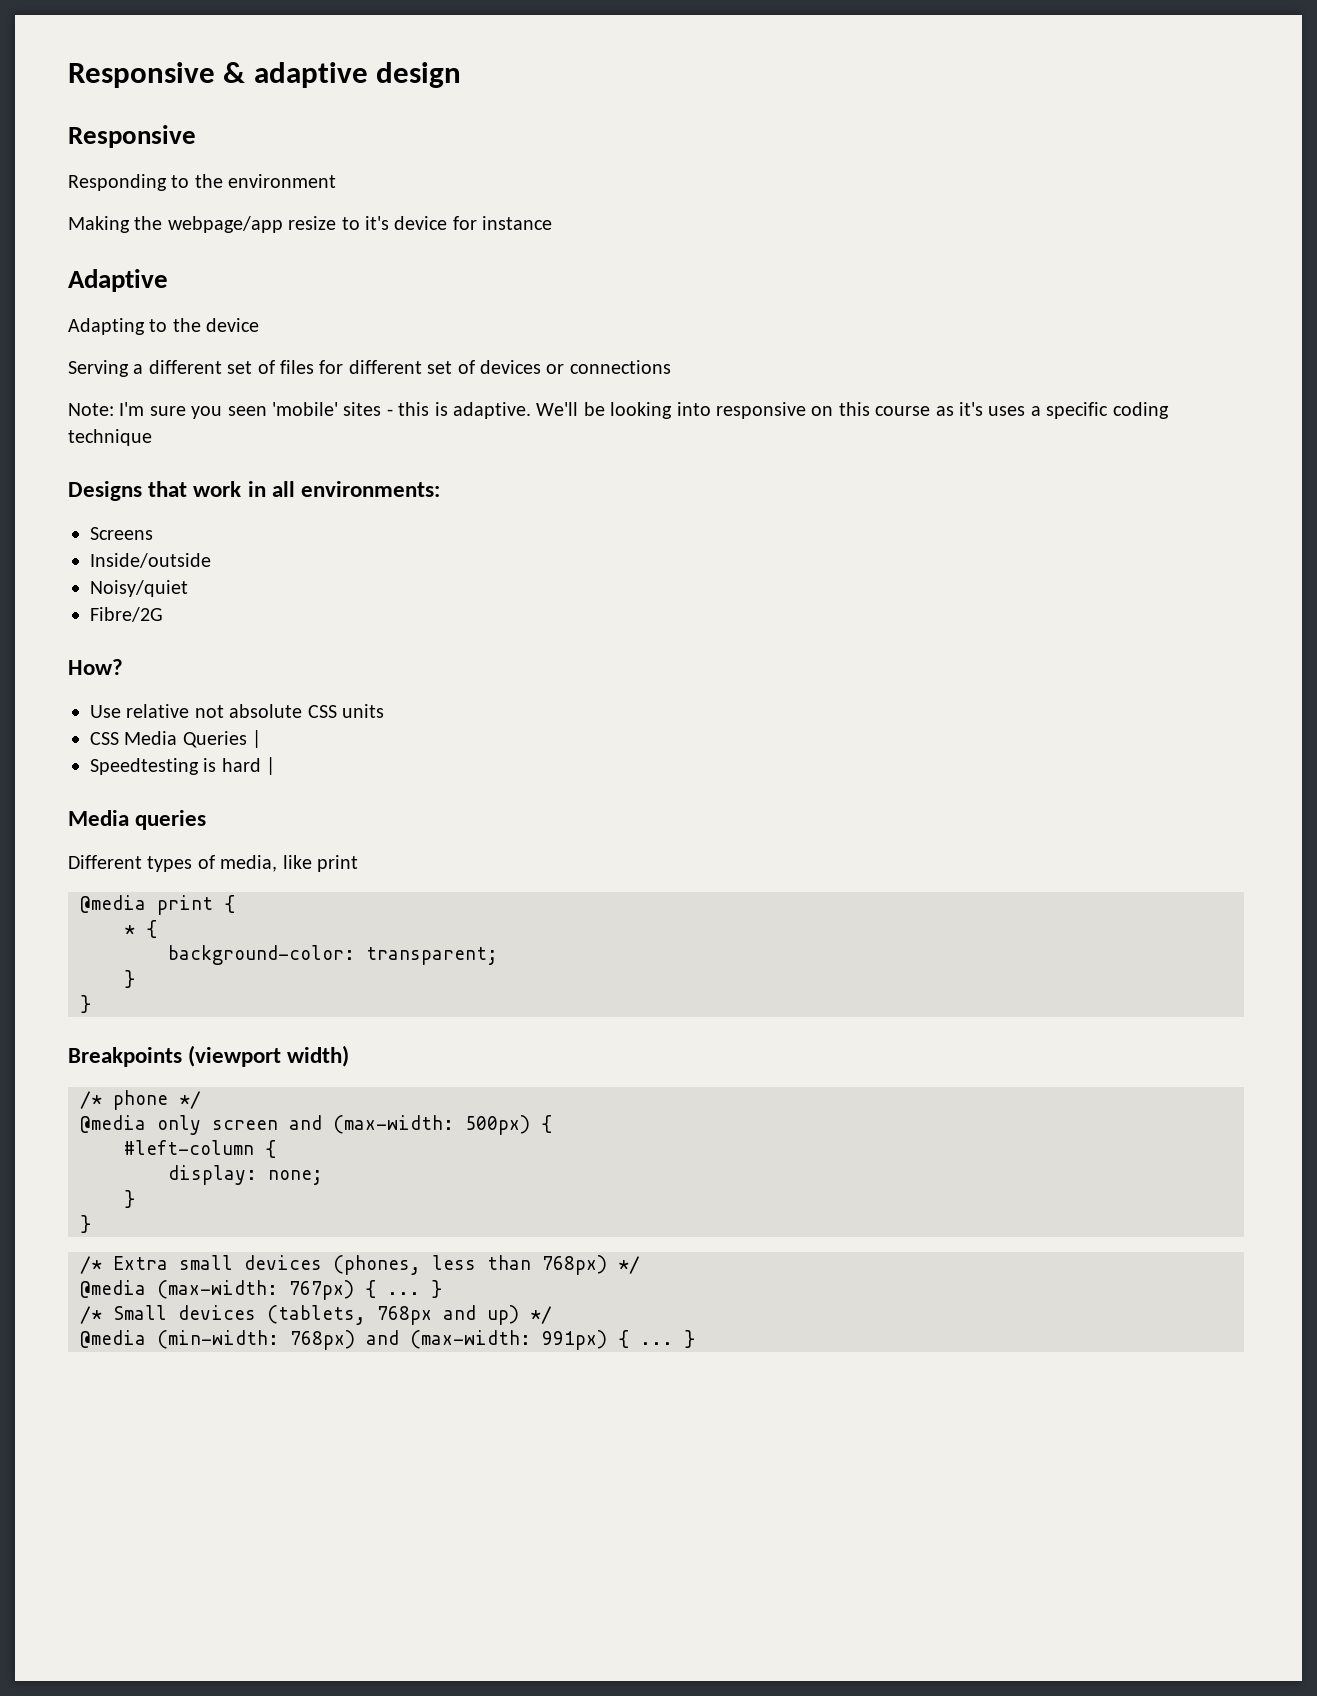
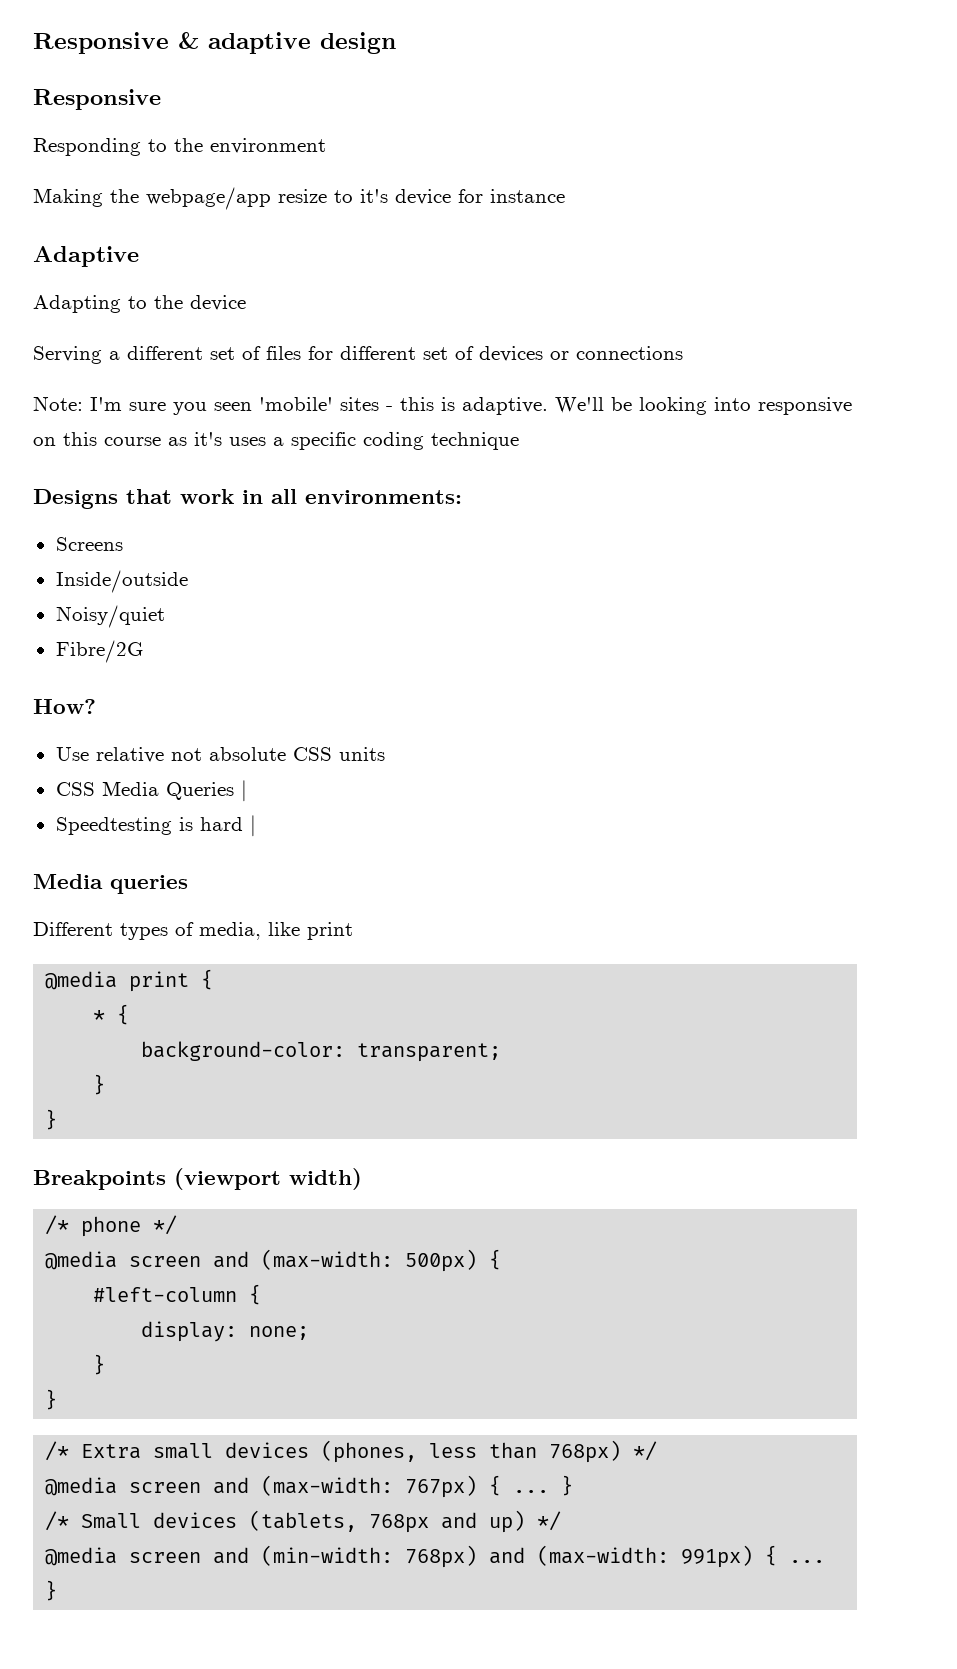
[157,1115,201,1135] only -> (118, 1260) none
(146, 1289) none -> [129,1477,250,1494] screen and
(146, 1339) none -> [129,1547,250,1564] screen and

